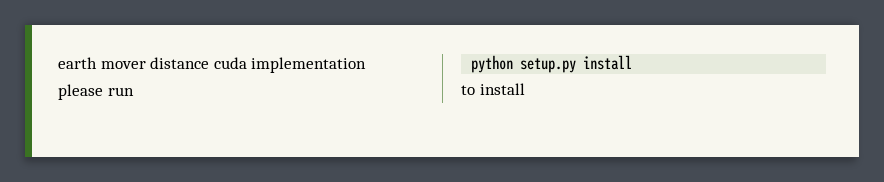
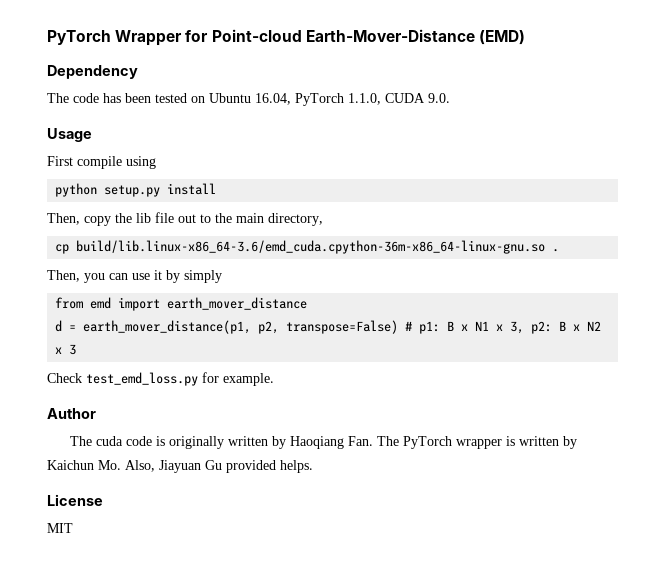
[58,57,367,73] [58,84,134,100] [471,55,633,73] [461,83,525,95] earth mover distance cuda implementation // please run // python setup.py install // to install -> [47,29,525,46] [47,65,138,79] [47,93,450,106] [47,128,92,142] [47,156,156,169] [55,183,217,197] [47,212,323,226] [55,240,560,254] [47,270,222,283] [55,297,308,311] [55,320,602,334] [55,344,77,355] [47,372,274,386] [47,408,96,419] [70,436,578,449] [47,460,313,473] [47,494,103,506] [47,523,73,533] PyTorch Wrapper for Point-cloud Earth-Mover-Distance (EMD) // Dependency // The code has been tested on Ubuntu 16.04, PyTorch 1.1.0, CUDA 9.0. // Usage // First compile using // python setup.py install // Then, copy the lib file out to the main directory, // cp build/lib.linux-x86_64-3.6/emd_cuda.cpython-36m-x86_64-linux-gnu.so . // Then, you can use it by simply // from emd import earth_mover_distance // d = earth_mover_distance(p1, p2, transpose=False) # p1: B x N1 x 3, p2: B x N2 x 3 // Check test_emd_loss.py for example. // Author // The cuda code is originally written by Haoqiang Fan. The PyTorch wrapper is written by Kaichun Mo. Also, Jiayuan Gu provided helps. // License // MIT

